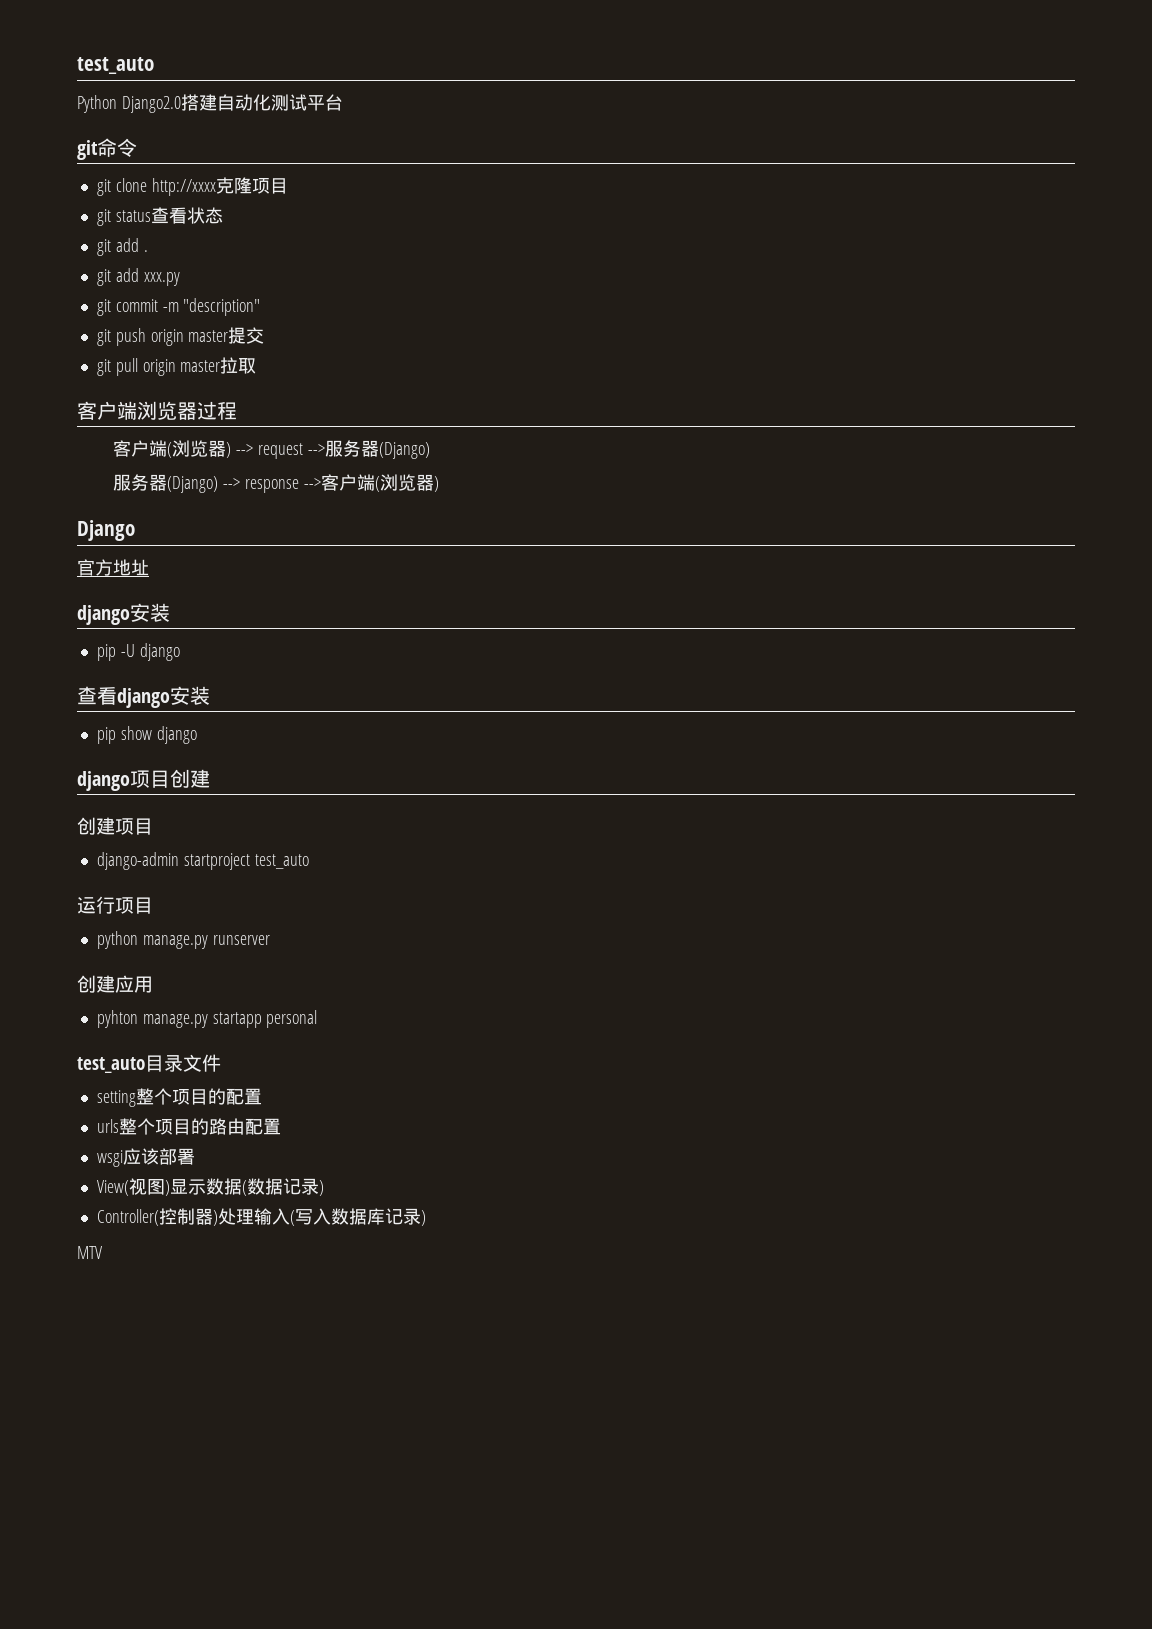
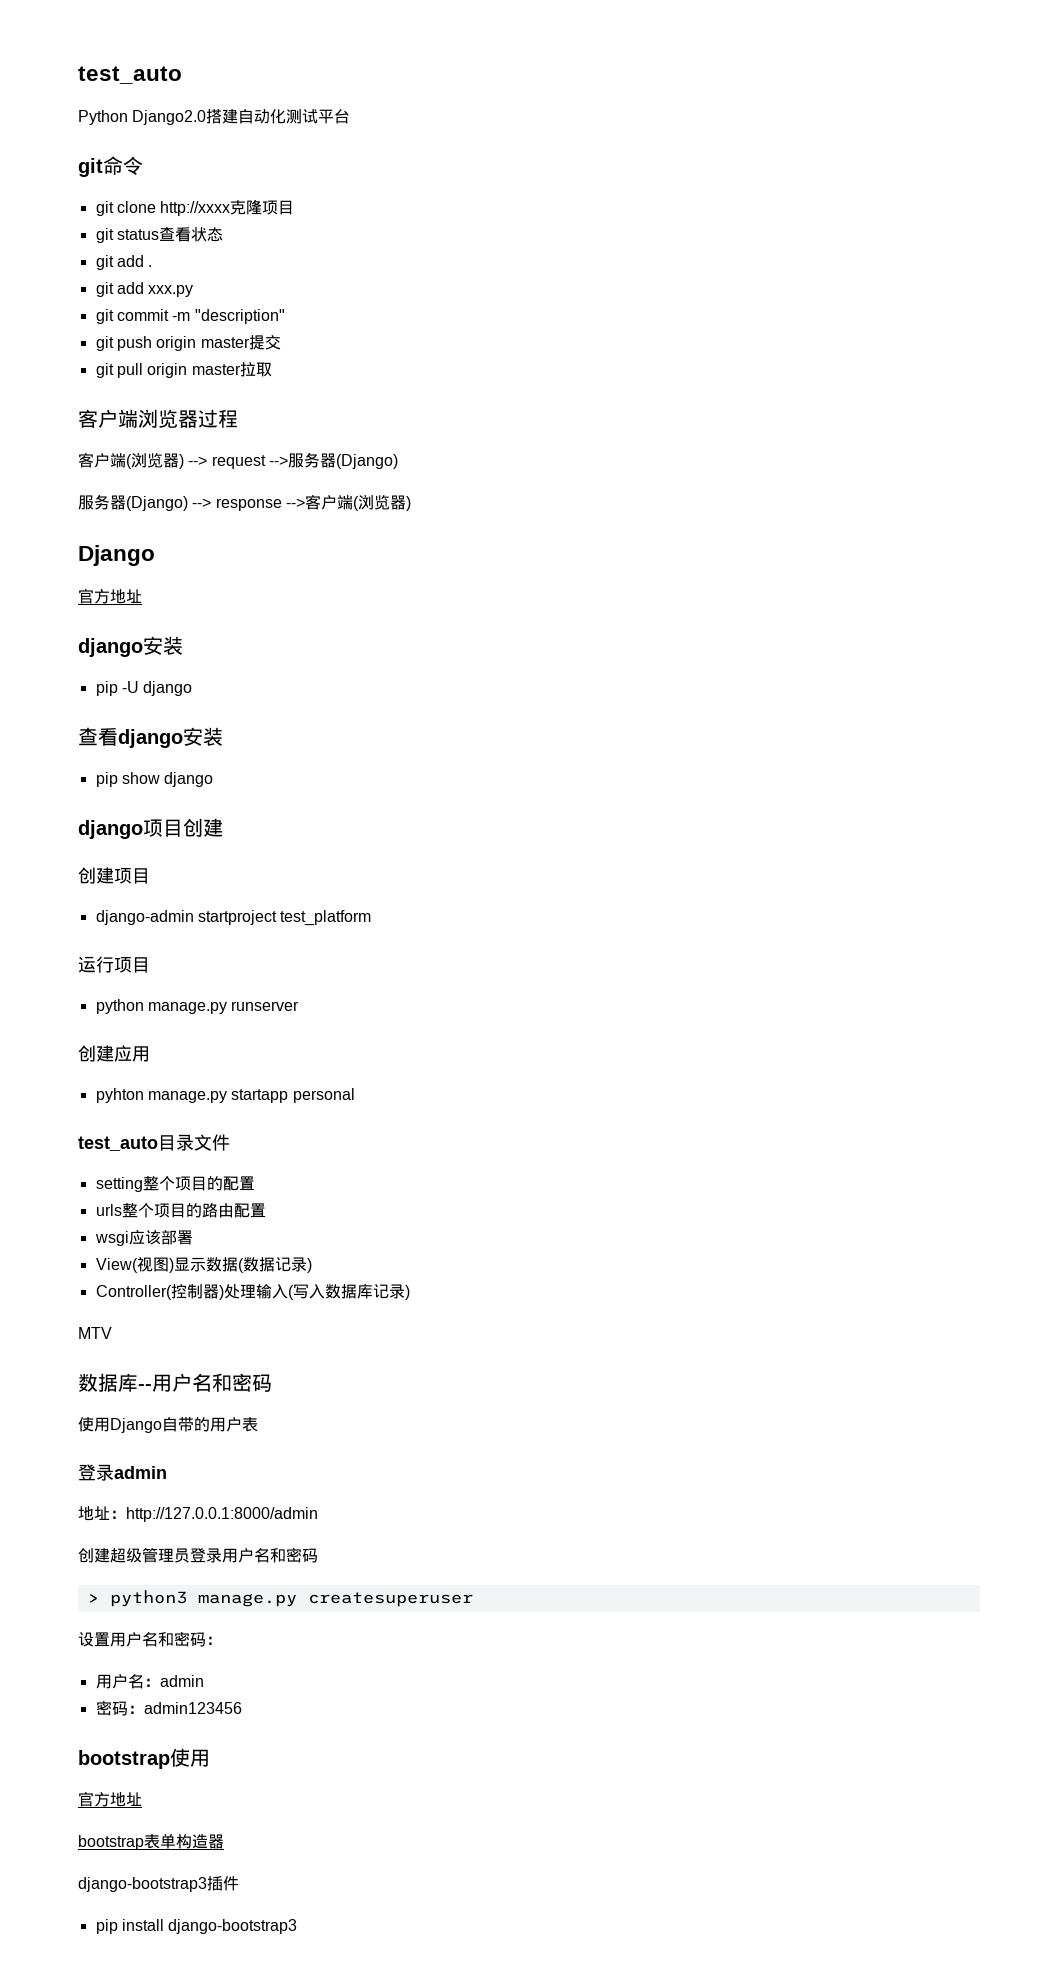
[254,854,309,869] test_auto -> [280,910,372,926] test_platform
(103, 1252) none -> [78,1373,272,1392] [78,1417,258,1433] [78,1464,167,1481] [78,1506,318,1522] [78,1547,318,1563] [87,1590,473,1607] [78,1631,222,1647] [95,1674,204,1689] [95,1700,242,1716] [78,1748,210,1769] [78,1791,142,1807] [78,1833,224,1850] [78,1876,239,1892] [95,1919,298,1934] // 数据库--用户名和密码 // 使用Django自带的用户表 // 登录admin // 地址：http://127.0.0.1:8000/admin // 创建超级管理员登录用户名和密码 // > python3 manage.py createsuperuser // 设置用户名和密码： // 用户名：admin // 密码：admin123456 // bootstrap使用 // 官方地址 // bootstrap表单构造器 // django-bootstrap3插件 // pip install django-bootstrap3

